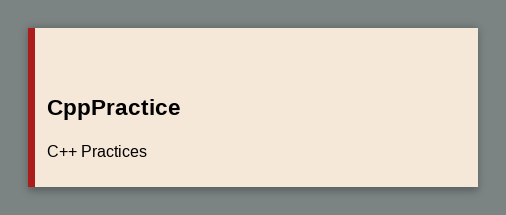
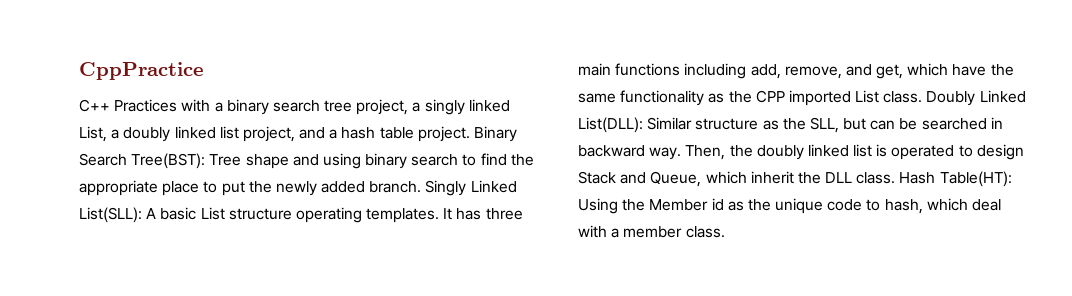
(148, 151) none -> [181,99,510,115] [79,126,518,142] [79,153,534,169] [79,180,517,196] [79,207,523,223] [578,63,1014,79] [578,90,1026,106] [578,117,1003,133] [578,144,1024,160] [578,171,1012,187] [578,198,1002,214] [578,225,725,238] with a binary search tree project, a singly linked List, a doubly linked list project, and a hash table project. Binary Search Tree(BST): Tree shape and using binary search to find the appropriate place to put the newly added branch. Singly Linked List(SLL): A basic List structure operating templates. It has three main functions including add, remove, and get, which have the same functionality as the CPP imported List class. Doubly Linked List(DLL): Similar structure as the SLL, but can be searched in backward way. Then, the doubly linked list is operated to design Stack and Queue, which inherit the DLL class. Hash Table(HT): Using the Member id as the unique code to hash, which deal with a member class.

